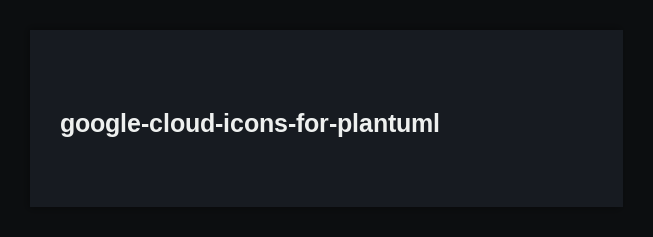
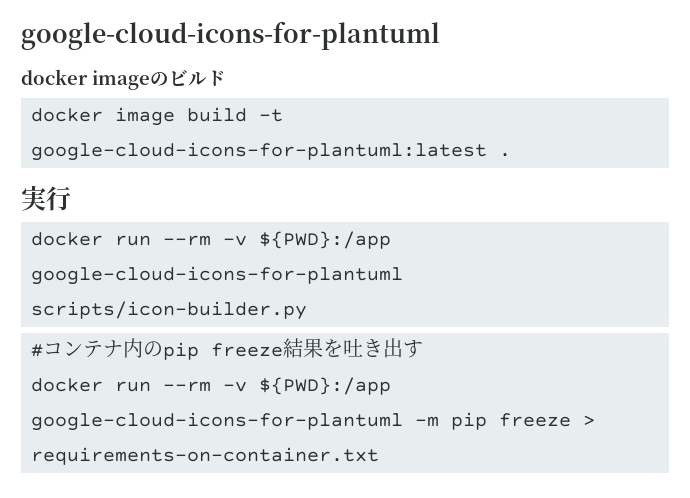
[60,113,440,137] google-cloud-icons-for-plantuml -> [21,21,440,50] [21,69,226,90] [30,107,283,126] [30,142,511,161] [21,185,71,211] [30,231,391,249] [30,266,403,285] [30,301,307,320] [30,338,423,360] [30,377,391,395] [30,412,595,431] [30,447,379,465] google-cloud-icons-for-plantuml // docker imageのビルド // docker image build -t google-cloud-icons-for-plantuml:latest . // 実行 // docker run --rm -v ${PWD}:/app google-cloud-icons-for-plantuml scripts/icon-builder.py // #コンテナ内のpip freeze結果を吐き出す // docker run --rm -v ${PWD}:/app google-cloud-icons-for-plantuml -m pip freeze > requirements-on-container.txt

